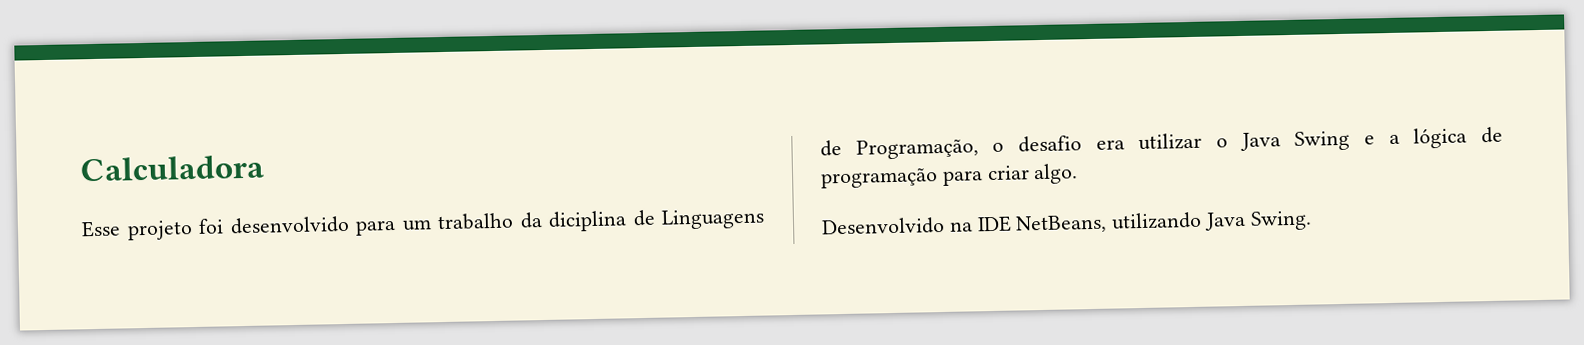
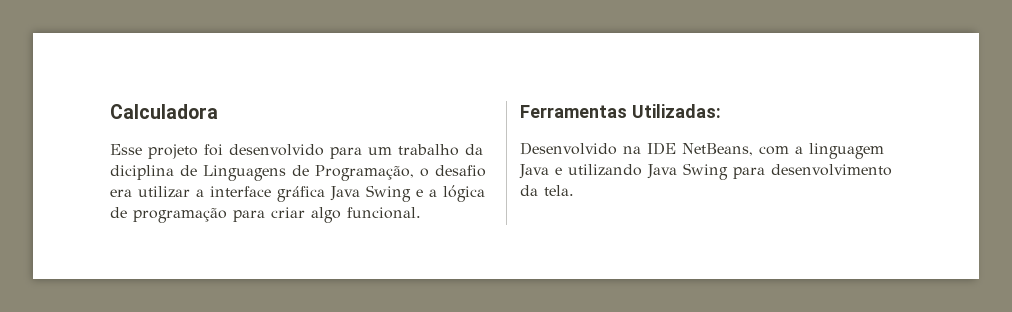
[1216,138,1228,148] o -> [196,186,325,202] a interface gráfica
[1033,163,1079,185] algo. -> [311,207,421,223] [520,104,721,118] algo funcional. // Ferramentas Utilizadas:
[1111,210,1312,231] utilizando Java Swing. -> [759,143,884,159] [519,163,892,180] [520,185,574,196] com a linguagem Java e utilizando Java Swing para desenvolvimento da tela.

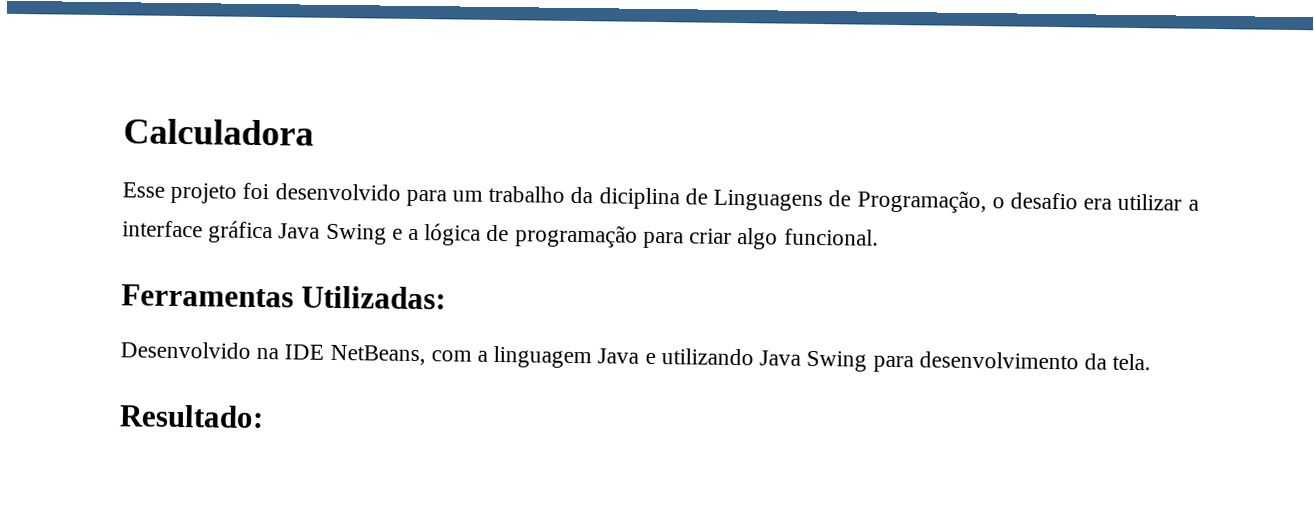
(574, 190) none -> [119,404,264,429] // Resultado:

